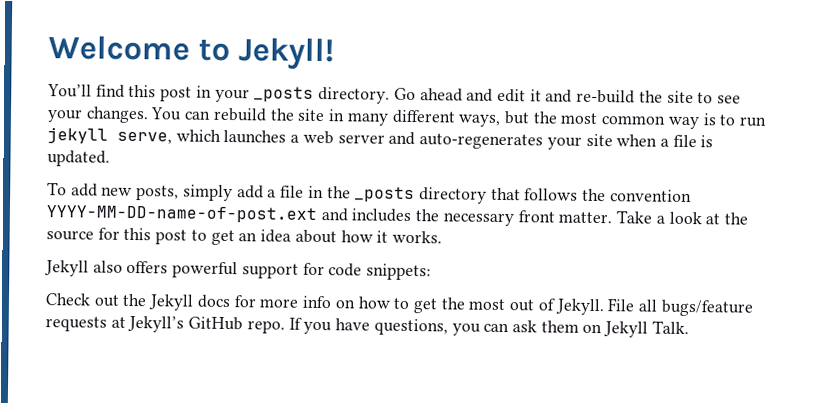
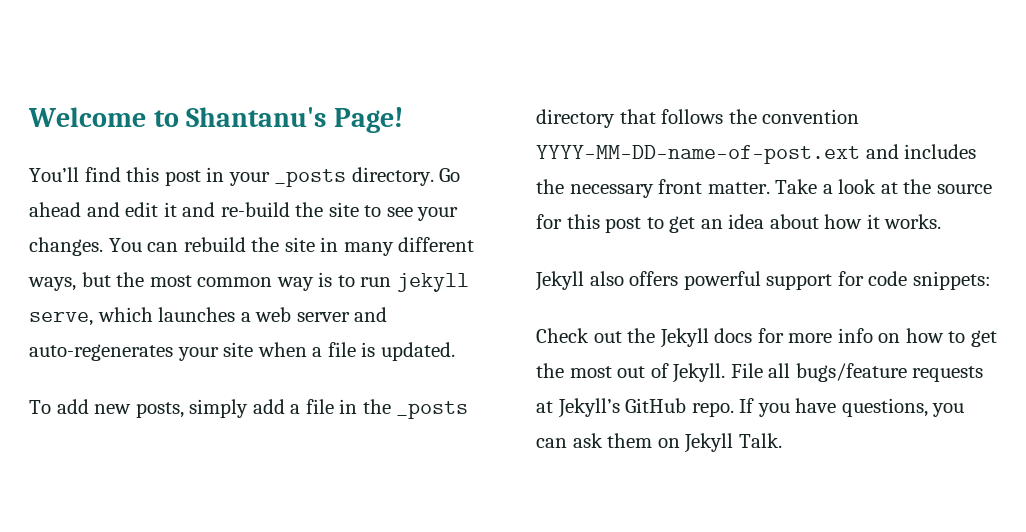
[237,37,335,71] Jekyll! -> [186,107,403,133] Shantanu's Page!

